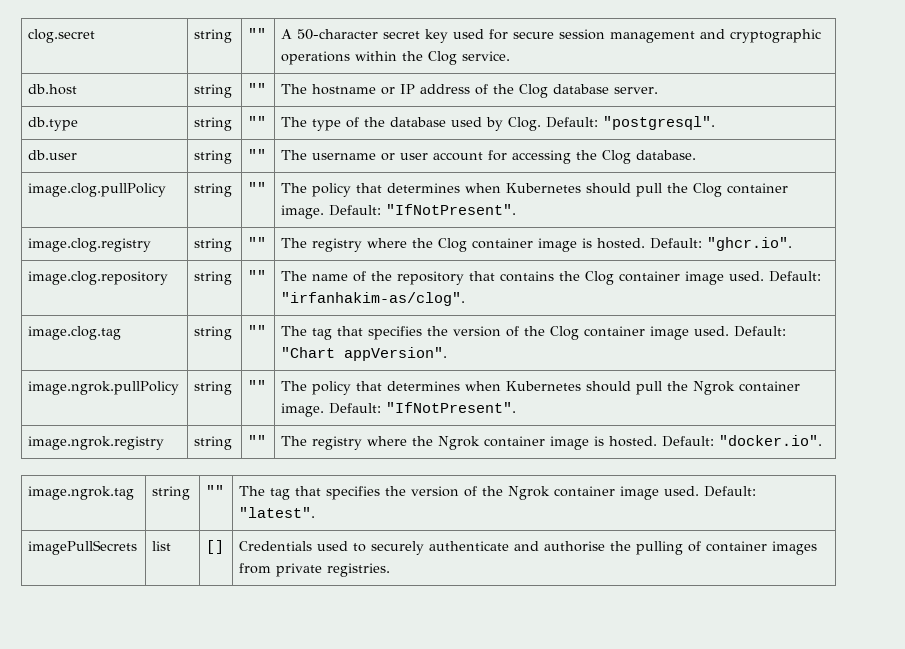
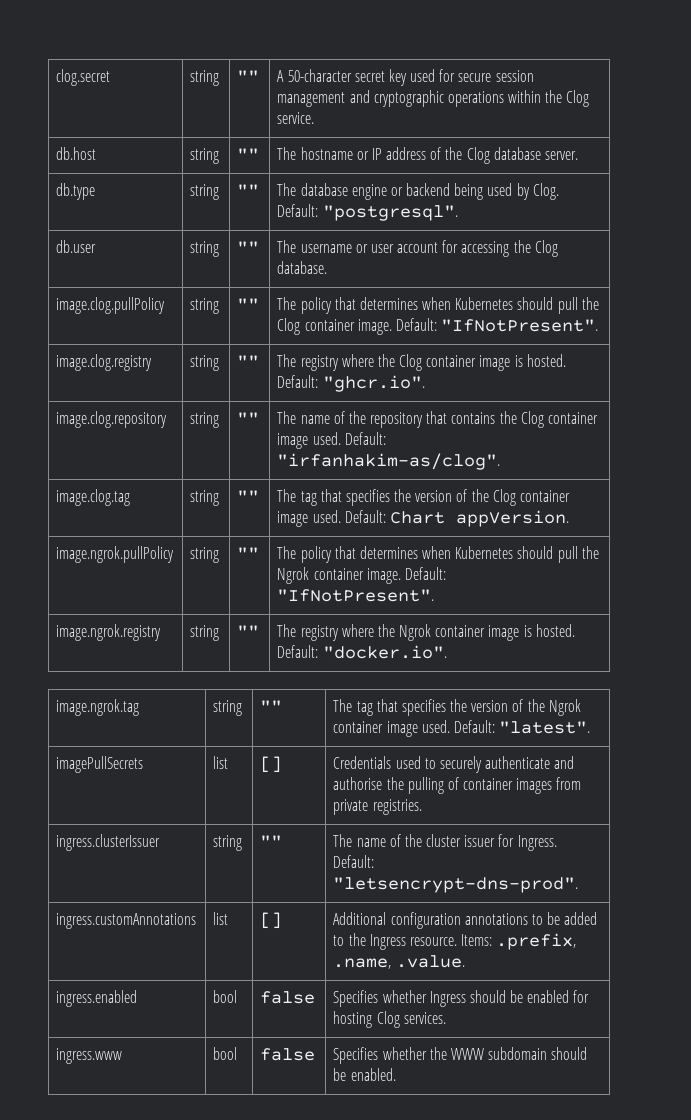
[312,117,447,131] type of the database -> [300,183,484,200] database engine or backend being
[281,347,448,361] "Chart appVersion". -> [389,510,569,527] Chart appVersion.
(391, 570) none -> [56,834,161,851] [213,835,243,851] [260,835,283,847] [333,834,557,851] [333,855,375,868] [333,877,579,893] [56,913,197,929] [213,912,229,925] [260,912,283,929] [333,912,598,929] [333,933,577,950] [333,955,465,969] [56,990,138,1007] [213,990,238,1003] [260,991,316,1004] [333,990,590,1007] [333,1011,446,1028] [56,1048,123,1064] [213,1047,238,1060] [260,1048,316,1061] [333,1047,588,1064] [333,1068,396,1081] // ingress.clusterIssuer | string | "" | The name of the cluster issuer for Ingress. Default: "letsencrypt-dns-prod". // ingress.customAnnotations | list | [] | Additional configuration annotations to be added to the Ingress resource. Items: .prefix, .name, .value. // ingress.enabled | bool | false | Specifies whether Ingress should be enabled for hosting Clog services. // ingress.www | bool | false | Specifies whether the WWW subdomain should be enabled.

